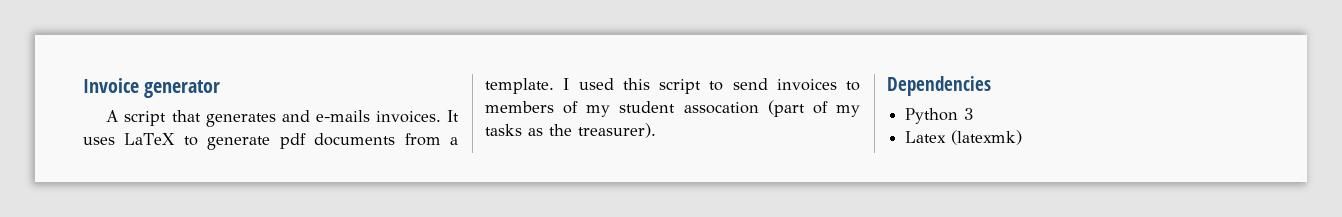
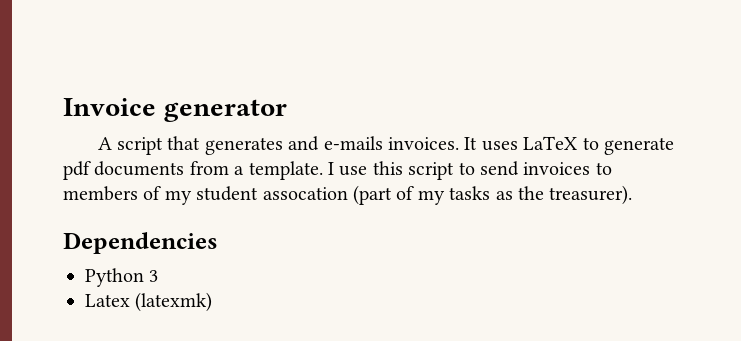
[578,78,614,90] used -> [339,166,368,176] use

